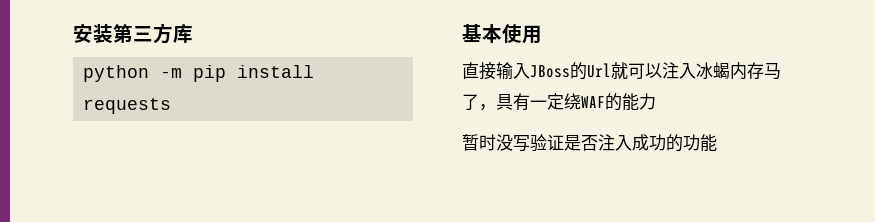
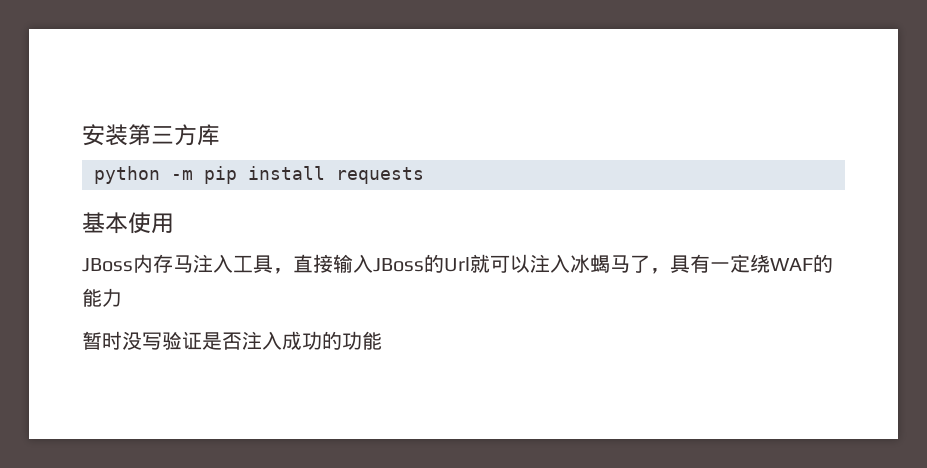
(542, 34) none -> [82,254,293,274] JBoss内存马注入工具，
[730,62,764,80] 内存 -> (610, 263) none

